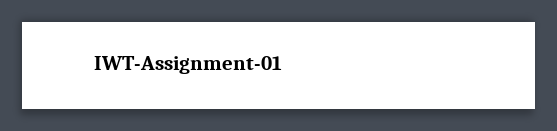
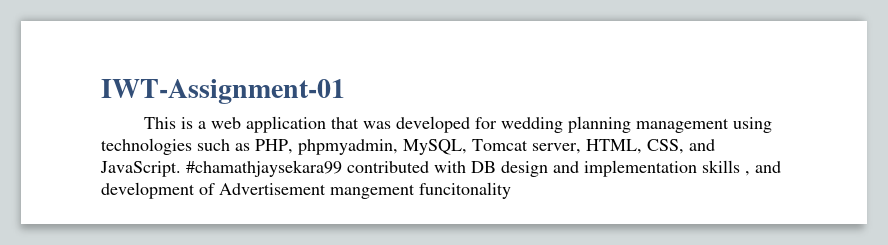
(282, 65) none -> [144,116,773,133] [101,138,715,155] [100,160,781,177] [101,182,511,199] // This is a web application that was developed for wedding planning management using technologies such as PHP, phpmyadmin, MySQL, Tomcat server, HTML, CSS, and JavaScript. #chamathjaysekara99 contributed with DB design and implementation skills , and development of Advertisement mangement funcitonality

